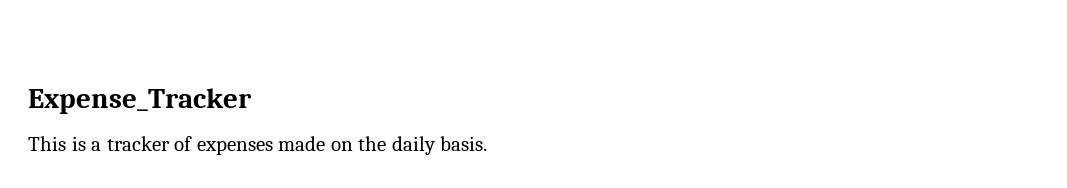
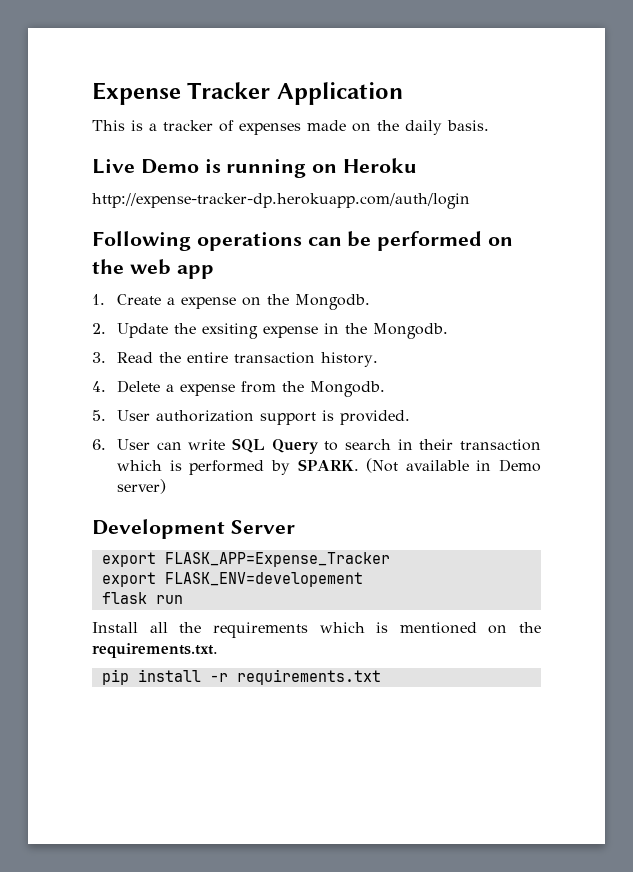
[28,88,252,114] Expense_Tracker -> [92,82,403,105] Expense Tracker Application
(488, 143) none -> [92,158,418,178] [92,193,470,209] [92,231,514,251] [92,259,214,279] [92,294,371,310] [92,323,449,339] [92,352,379,367] [92,380,386,397] [92,410,411,425] [92,438,541,454] [117,458,541,475] [117,479,167,494] [92,519,295,539] [101,552,390,567] [101,572,363,587] [101,592,183,604] [92,622,541,638] [92,643,218,658] [101,669,381,685] // Live Demo is running on Heroku // http://expense-tracker-dp.herokuapp.com/auth/login // Following operations can be performed on the web app // 1. Create a expense on the Mongodb. // 2. Update the exsiting expense in the Mongodb. // 3. Read the entire transaction history. // 4. Delete a expense from the Mongodb. // 5. User authorization support is provided. // 6. User can write SQL Query to search in their transaction which is performed by SPARK. (Not available in Demo server) // Development Server // export FLASK_APP=Expense_Tracker // export FLASK_ENV=developement // flask run // Install all the requirements which is mentioned on the requirements.txt. // pip install -r requirements.txt

